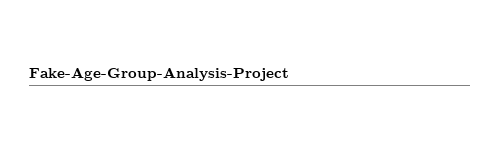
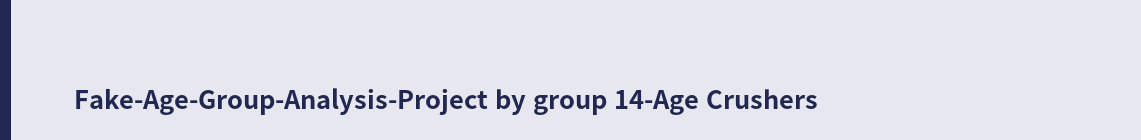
(289, 74) none -> [494,89,818,115] by group 14-Age Crushers

